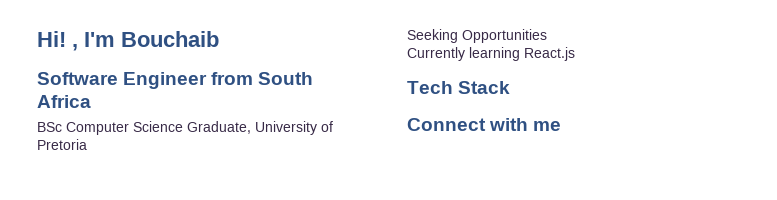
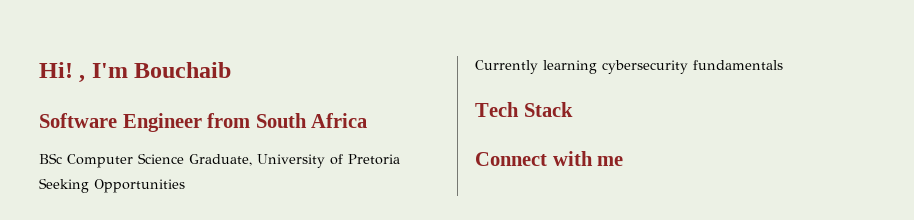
[524,47,575,61] React.js -> [602,60,783,74] cybersecurity fundamentals

